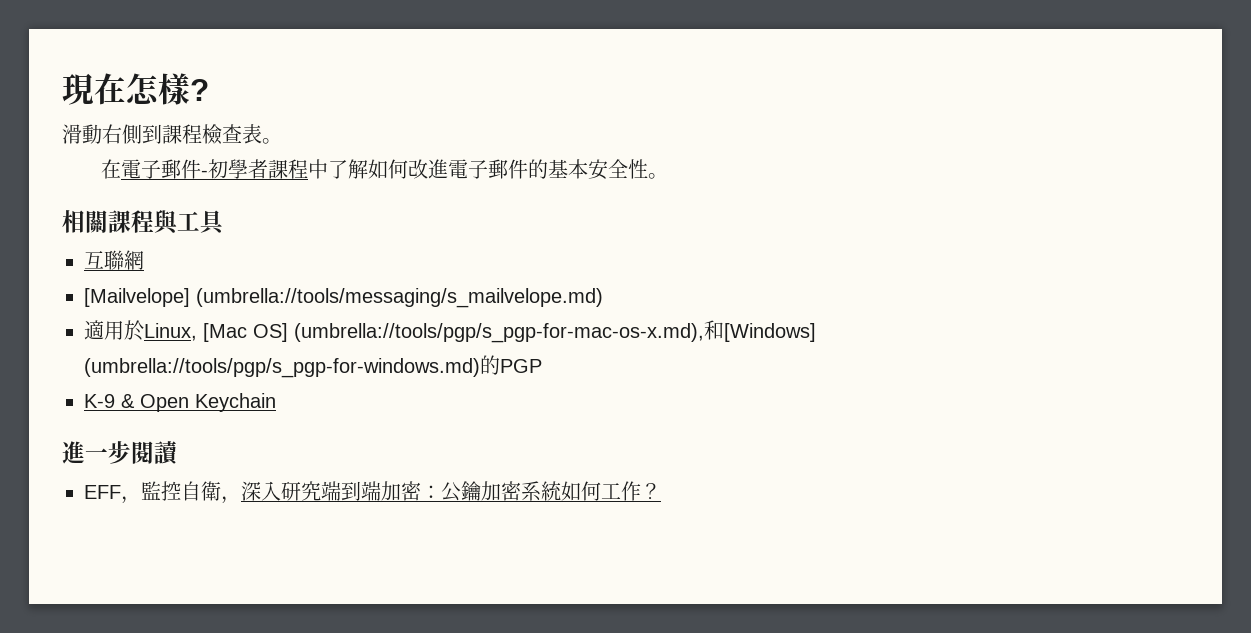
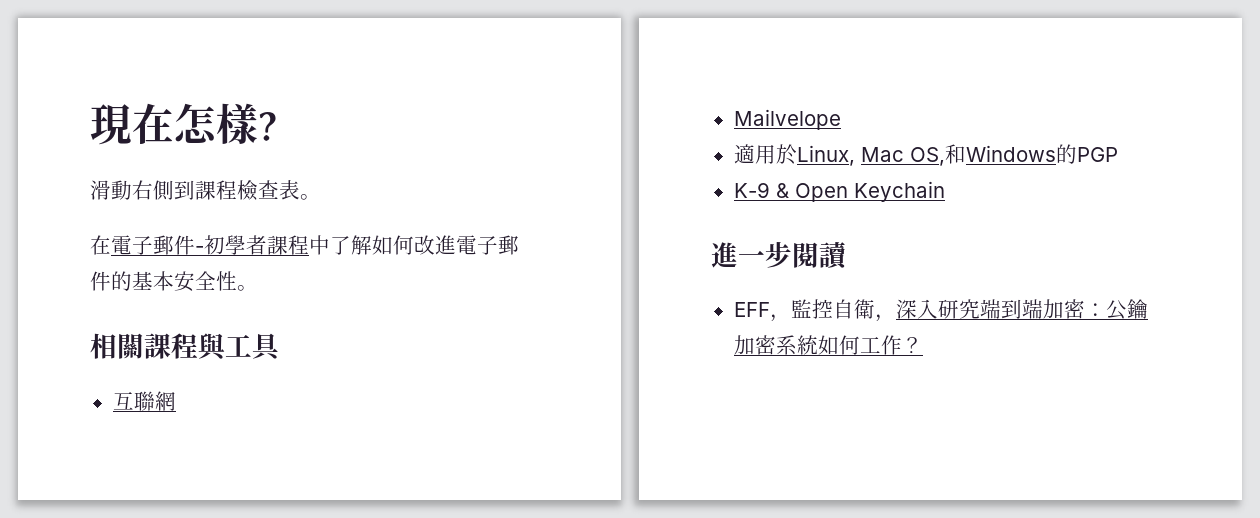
[84,288,603,308] [Mailvelope] (umbrella://tools/messaging/s_mailvelope.md) -> [733,109,841,130] Mailvelope
[203,320,816,343] [84,358,480,378] [Mac OS] (umbrella://tools/pgp/s_pgp-for-mac-os-x.md),和[Windows] (umbrella://tools/pgp/s_pgp-for-windows.md) -> [860,144,1056,166] Mac OS,和Windows

